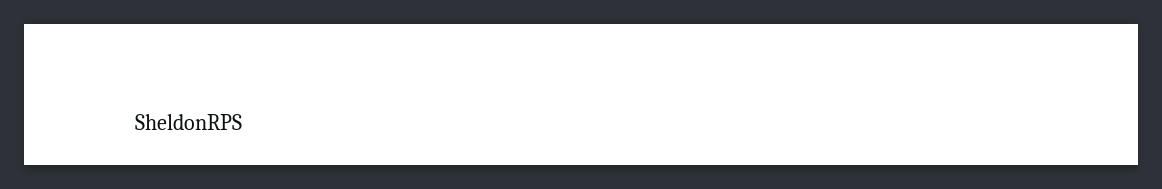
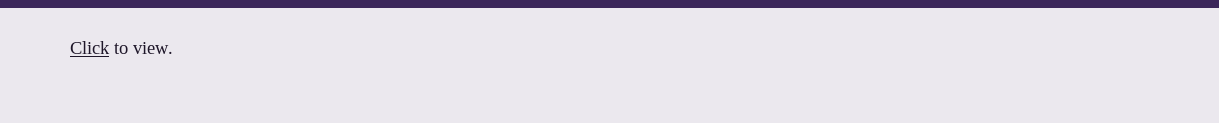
[135,114,242,130] SheldonRPS -> [70,41,173,54] Click to view.

